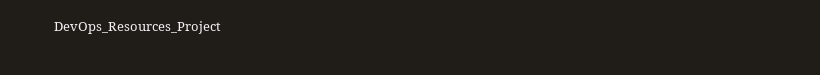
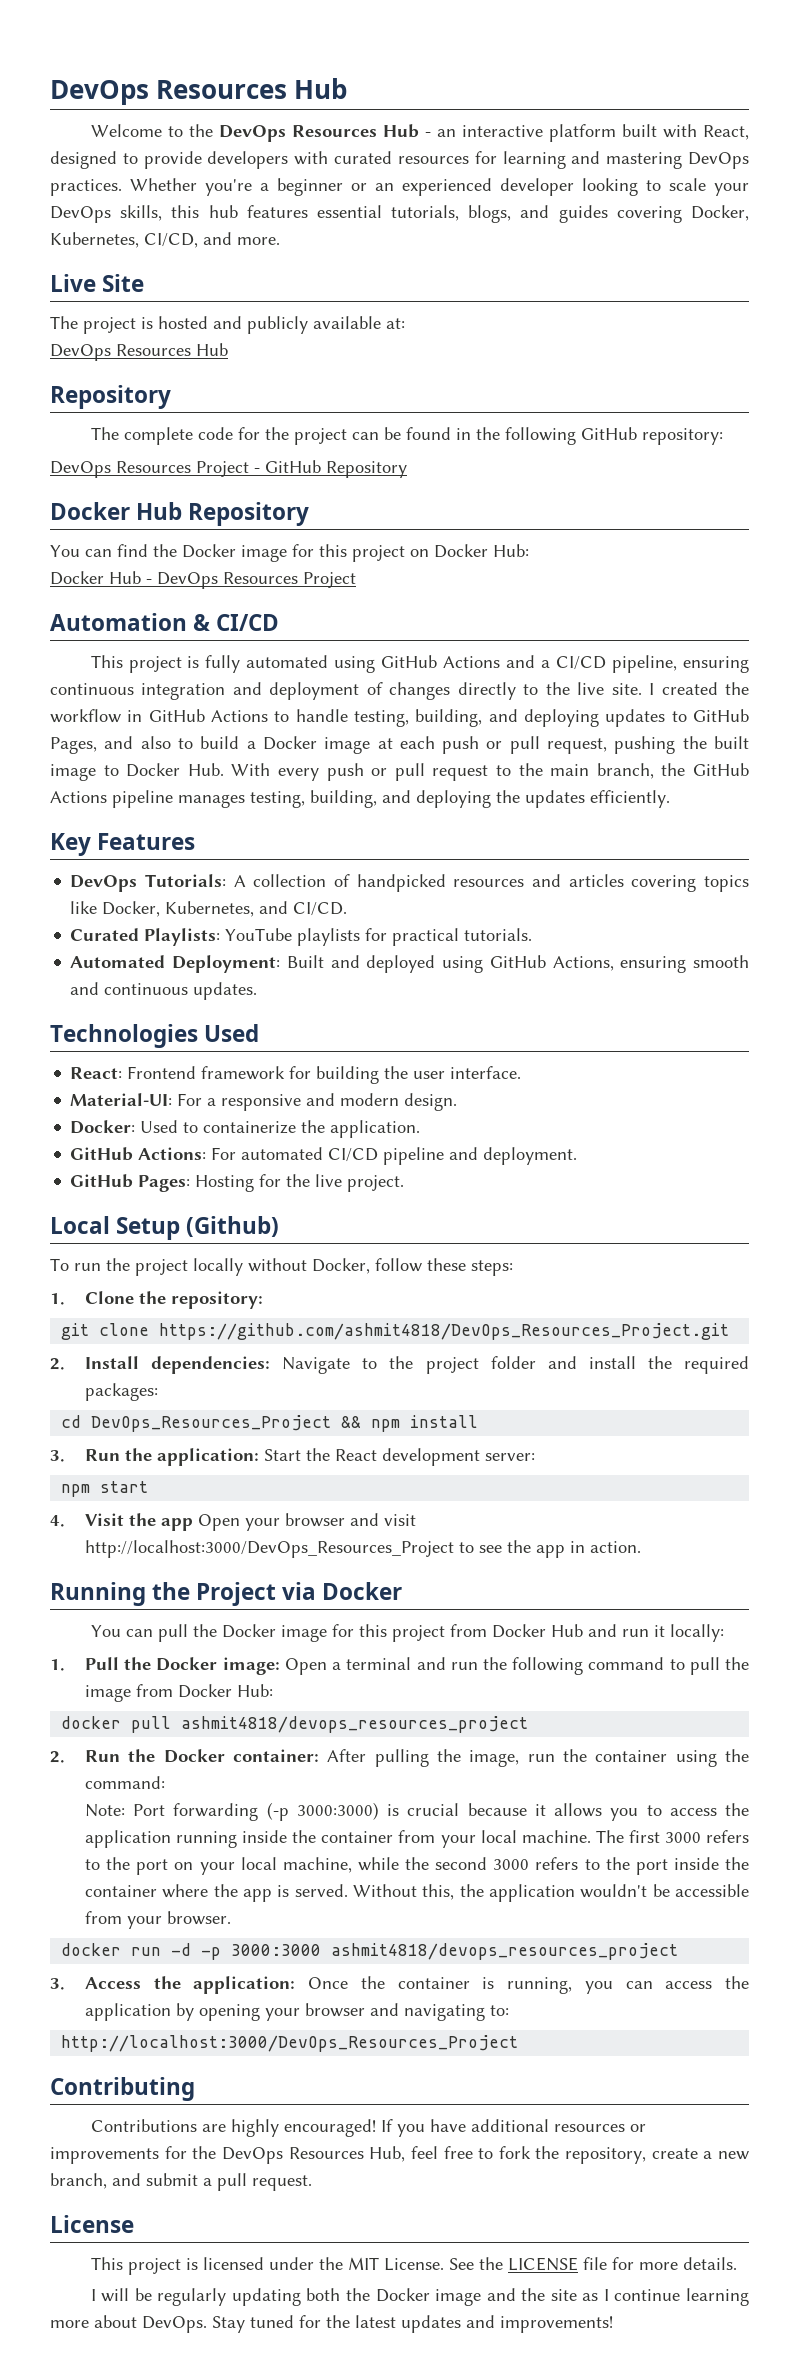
[54,21,221,34] DevOps_Resources_Project -> [50,78,348,105] [90,124,750,142] [50,151,750,169] [50,178,749,196] [50,205,749,223] [50,232,280,248] [50,274,145,292] [50,316,405,334] [50,343,228,361] [50,385,171,409] [90,427,723,445] [50,460,407,478] [50,502,310,526] [50,544,529,562] [50,571,356,589] [50,613,280,631] [90,655,749,673] [50,682,749,700] [50,709,750,727] [50,736,749,754] [50,763,750,781] [50,790,670,808] [50,833,196,856] [70,874,749,892] [70,901,348,917] [70,928,533,946] [70,955,749,973] [70,982,258,1000] [50,1024,260,1048] [70,1066,522,1084] [70,1093,458,1111] [70,1120,421,1138] [70,1147,578,1165] [70,1174,405,1192] [50,1216,280,1240] [50,1258,513,1276] [50,1291,264,1309] [61,1323,730,1340] [50,1356,749,1374] [85,1383,159,1401] [61,1415,479,1432] [50,1448,536,1466] [61,1481,149,1497] [50,1513,417,1531] [85,1540,642,1558] [50,1582,403,1606] [90,1624,724,1642] [50,1657,749,1675] [85,1684,274,1702] [61,1716,529,1733] [50,1749,749,1767] [85,1776,166,1789] [85,1802,749,1821] [85,1830,749,1848] [85,1857,749,1875] [85,1884,749,1902] [85,1911,232,1929] [61,1943,679,1960] [50,1976,750,1994] [85,2003,510,2021] [61,2035,519,2052] [50,2077,195,2101] [90,2119,646,2137] [50,2146,749,2164] [50,2173,312,2191] [50,2215,134,2233] [90,2257,737,2275] [90,2288,749,2306] [50,2315,613,2333] DevOps Resources Hub // Welcome to the DevOps Resources Hub - an interactive platform built with React, designed to provide developers with curated resources for learning and mastering DevOps practices. Whether you're a beginner or an experienced developer looking to scale your DevOps skills, this hub features essential tutorials, blogs, and guides covering Docker, Kubernetes, CI/CD, and more. // Live Site // The project is hosted and publicly available at: // DevOps Resources Hub // Repository // The complete code for the project can be found in the following GitHub repository: // DevOps Resources Project - GitHub Repository // Docker Hub Repository // You can find the Docker image for this project on Docker Hub: // Docker Hub - DevOps Resources Project // Automation & CI/CD // This project is fully automated using GitHub Actions and a CI/CD pipeline, ensuring continuous integration and deployment of changes directly to the live site. I created the workflow in GitHub Actions to handle testing, building, and deploying updates to GitHub Pages, and also to build a Docker image at each push or pull request, pushing the built image to Docker Hub. With every push or pull request to the main branch, the GitHub Actions pipeline manages testing, building, and deploying the updates efficiently. // Key Features // DevOps Tutorials: A collection of handpicked resources and articles covering topics like Docker, Kubernetes, and CI/CD. // Curated Playlists: YouTube playlists for practical tutorials. // Automated Deployment: Built and deployed using GitHub Actions, ensuring smooth and continuous updates. // Technologies Used // React: Frontend framework for building the user interface. // Material-UI: For a responsive and modern design. // Docker: Used to containerize the application. // GitHub Actions: For automated CI/CD pipeline and deployment. // GitHub Pages: Hosting for the live project. // Local Setup (Github) // To run the project locally without Docker, follow these steps: // 1. Clone the repository: // git clone https://github.com/ashmit4818/DevOps_Resources_Project.git // 2. Install dependencies: Navigate to the project folder and install the required packages: // cd DevOps_Resources_Project && npm install // 3. Run the application: Start the React development server: // npm start // 4. Visit the app Open your browser and visit http://localhost:3000/DevOps_Resources_Project to see the app in action. // Running the Project via Docker // You can pull the Docker image for this project from Docker Hub and run it locally: // 1. Pull the Docker image: Open a terminal and run the following command to pull the image from Docker Hub: // docker pull ashmit4818/devops_resources_project // 2. Run the Docker container: After pulling the image, run the container using the command: // Note: Port forwarding (-p 3000:3000) is crucial because it allows you to access the application running inside the container from your local machine. The first 3000 refers to the port on your local machine, while the second 3000 refers to the port inside the container where the app is served. Without this, the application wouldn't be accessible from your browser. // docker run -d -p 3000:3000 ashmit4818/devops_resources_project // 3. Access the application: Once the container is running, you can access the application by opening your browser and navigating to: // http://localhost:3000/DevOps_Resources_Project // Contributing // Contributions are highly encouraged! If you have additional resources or improvements for the DevOps Resources Hub, feel free to fork the repository, create a new branch, and submit a pull request. // License // This project is licensed under the MIT License. See the LICENSE file for more details. // I will be regularly updating both the Docker image and the site as I continue learning more about DevOps. Stay tuned for the latest updates and improvements!

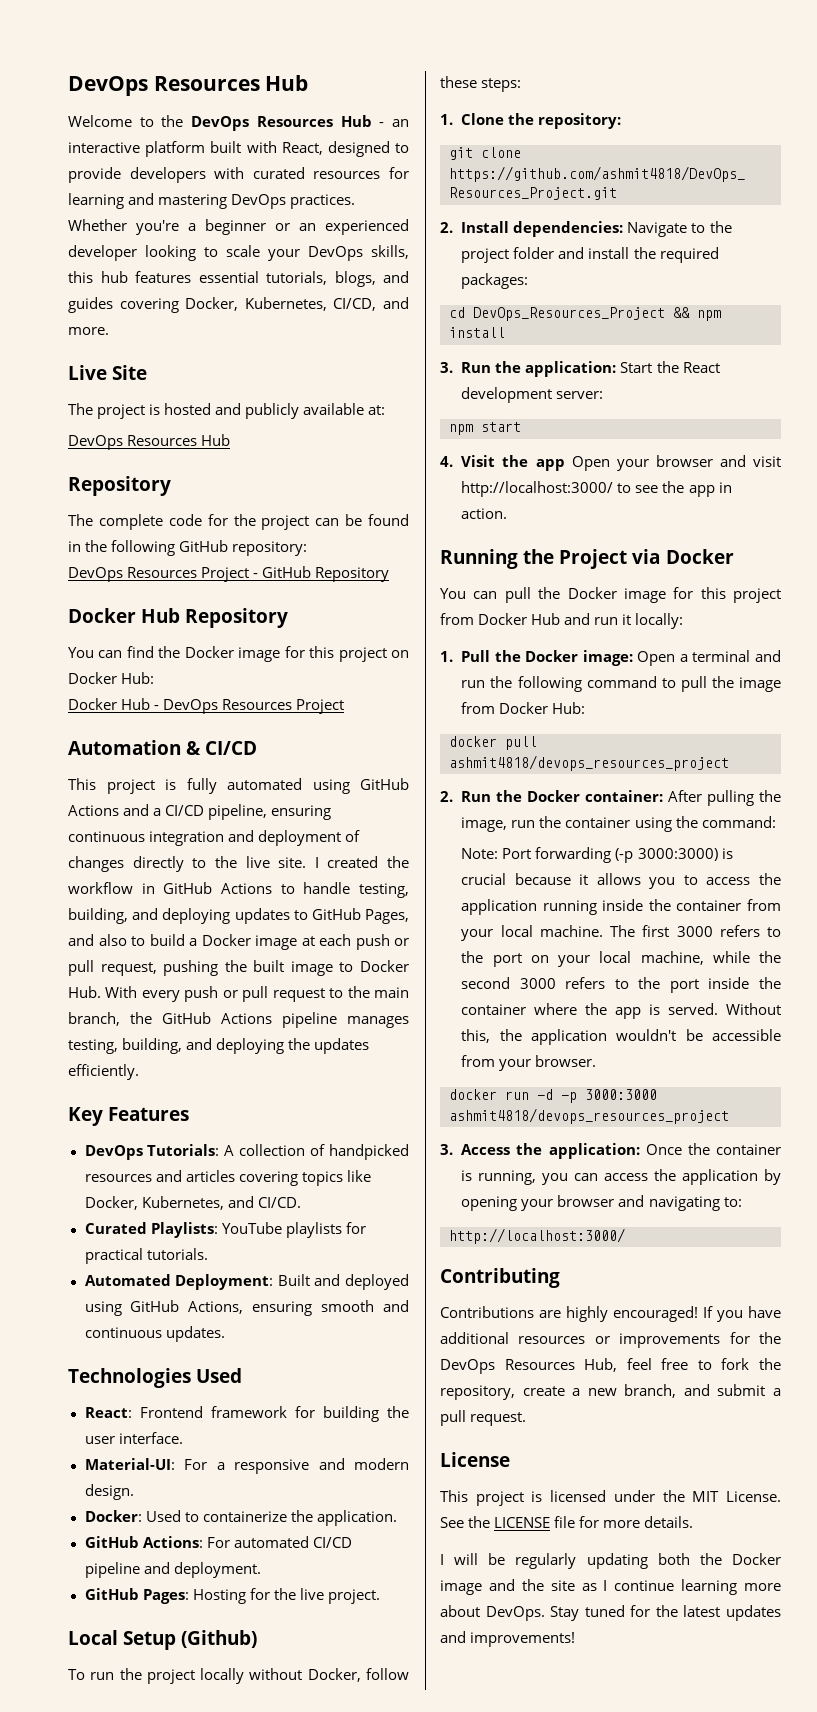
[85,1540,455,1558] http://localhost:3000/DevOps_Resources_Project -> [461,481,614,497] http://localhost:3000/
[61,2035,519,2052] http://localhost:3000/DevOps_Resources_Project -> [449,1228,625,1244] http://localhost:3000/

